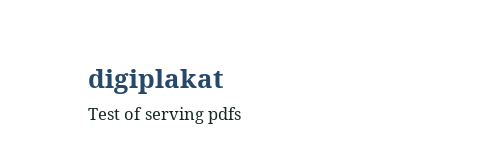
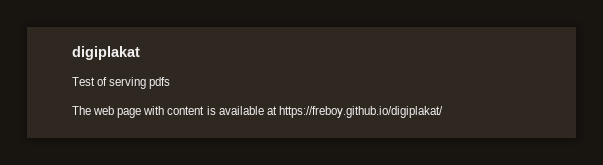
(242, 115) none -> [72,106,443,118] // The web page with content is available at https://freboy.github.io/digiplakat/

